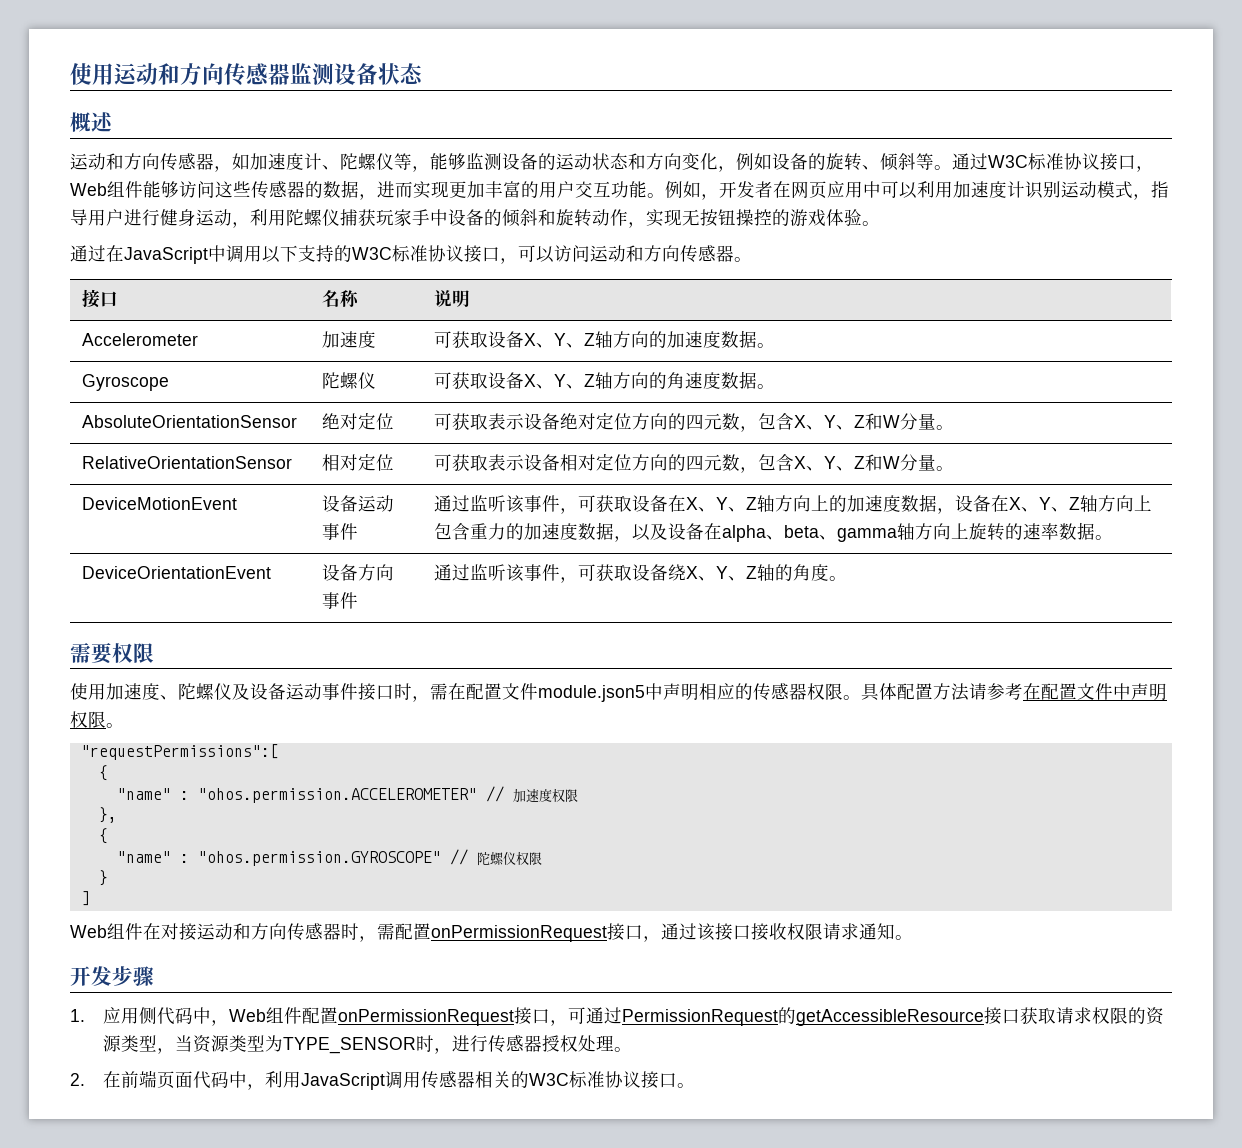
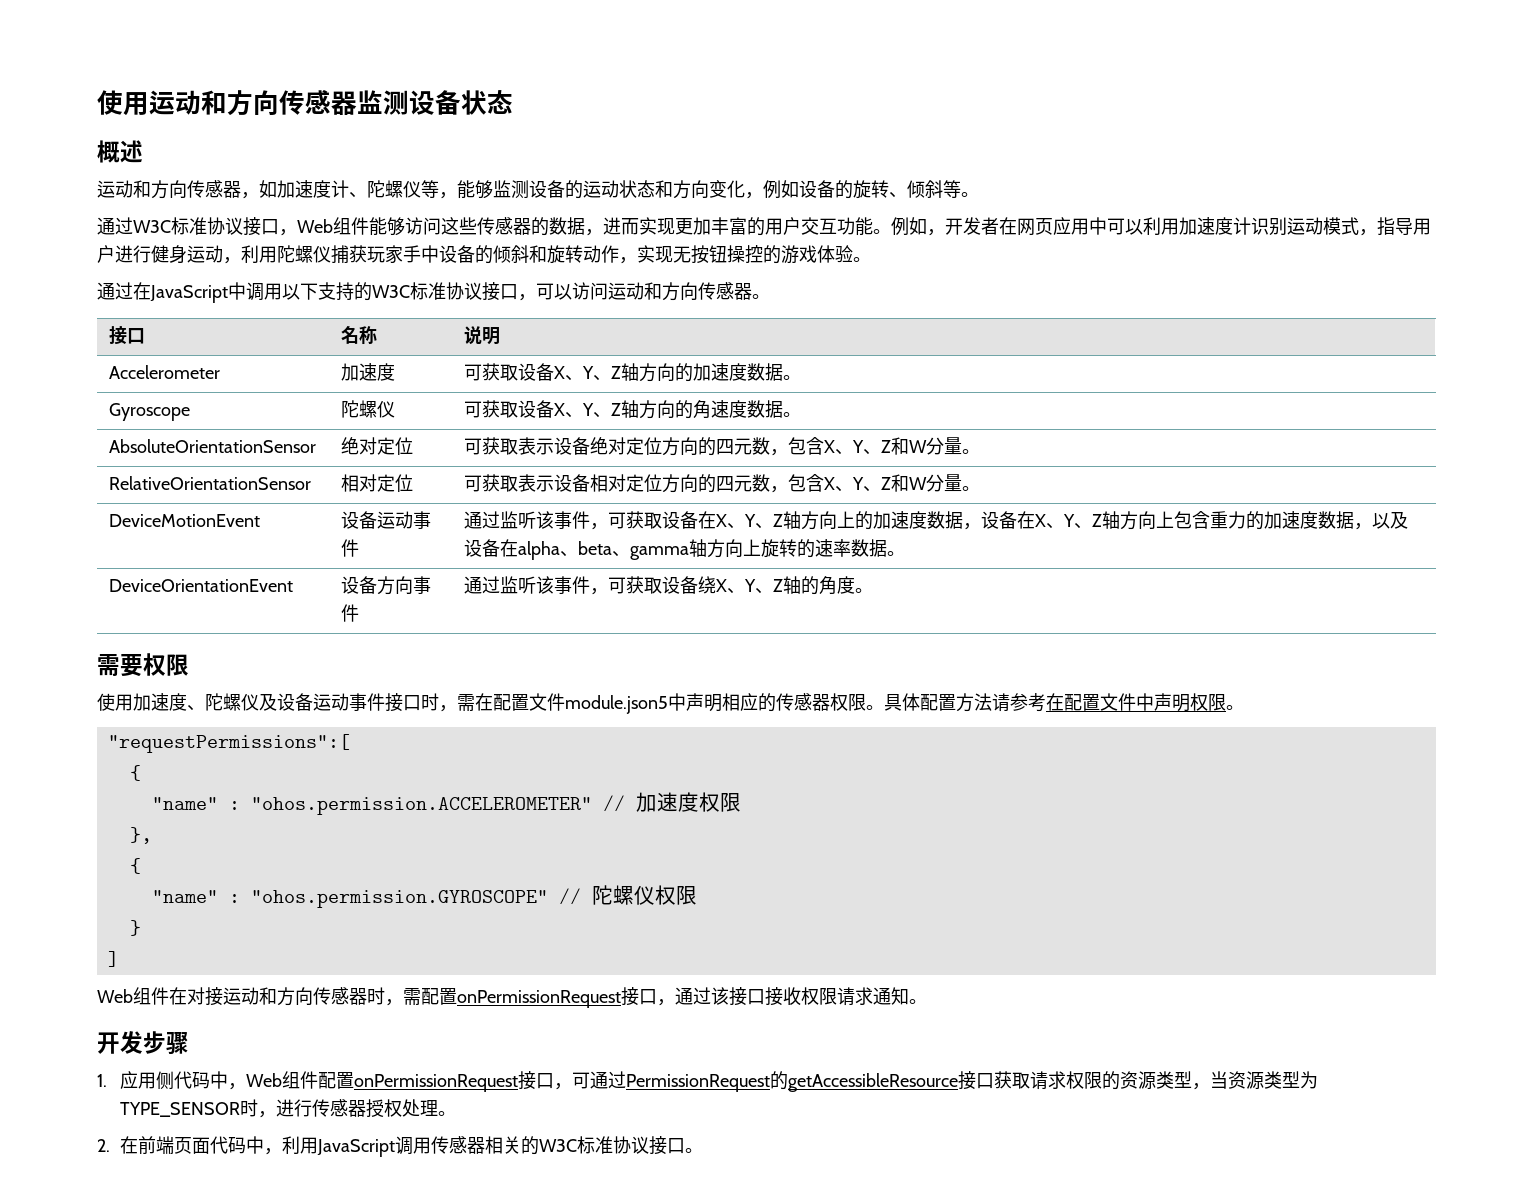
(952, 167) none -> (979, 194) //

